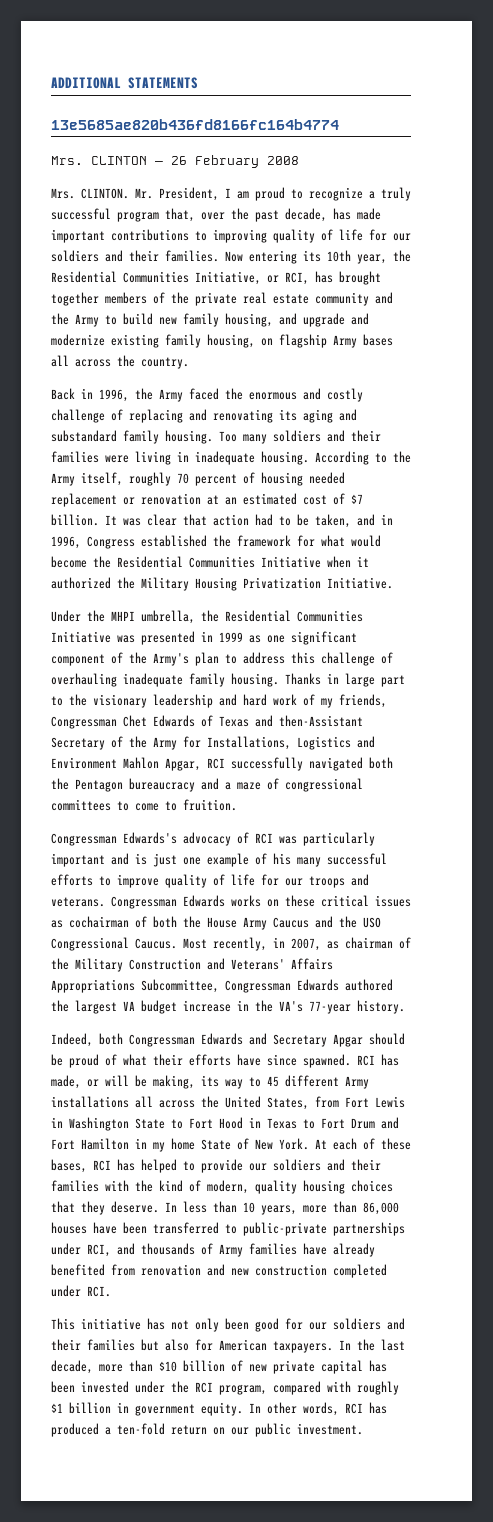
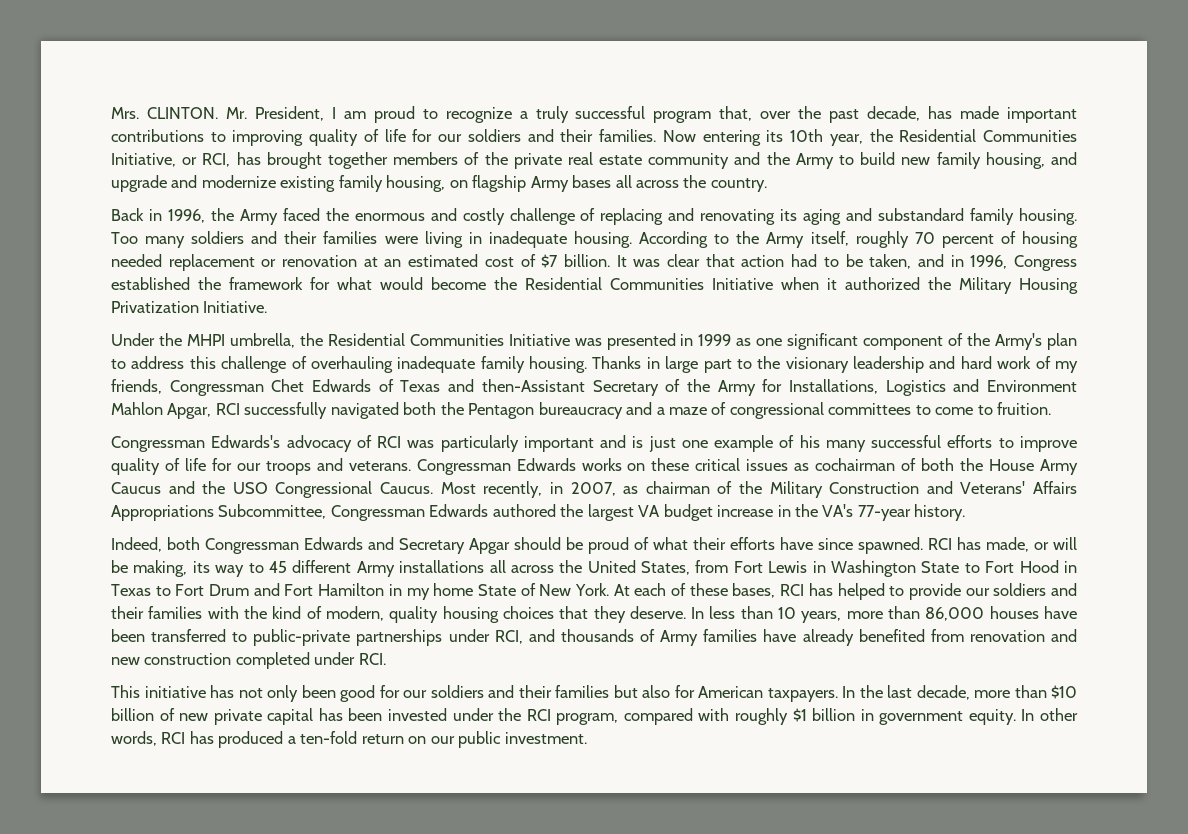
[51,77,198,89] [51,119,339,130] [51,155,299,168] ADDITIONAL STATEMENTS // 13e5685ae820b436fd8166fc164b4774 // Mrs. CLINTON — 26 February 2008 // -> (111, 113) none

